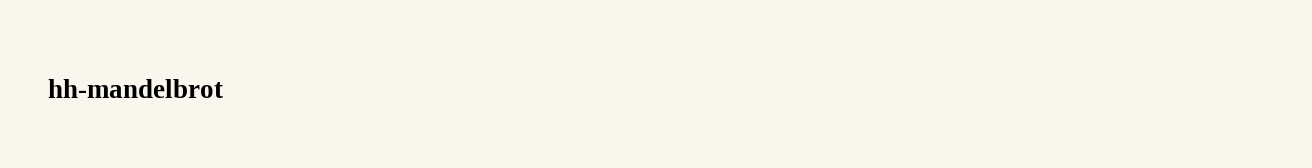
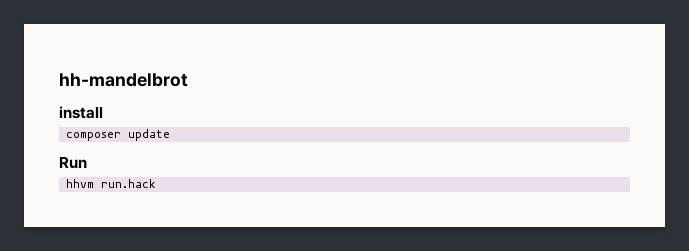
(223, 88) none -> [59,106,103,119] [65,129,170,141] [59,157,87,169] [65,179,156,188] // install // composer update // Run // hhvm run.hack

